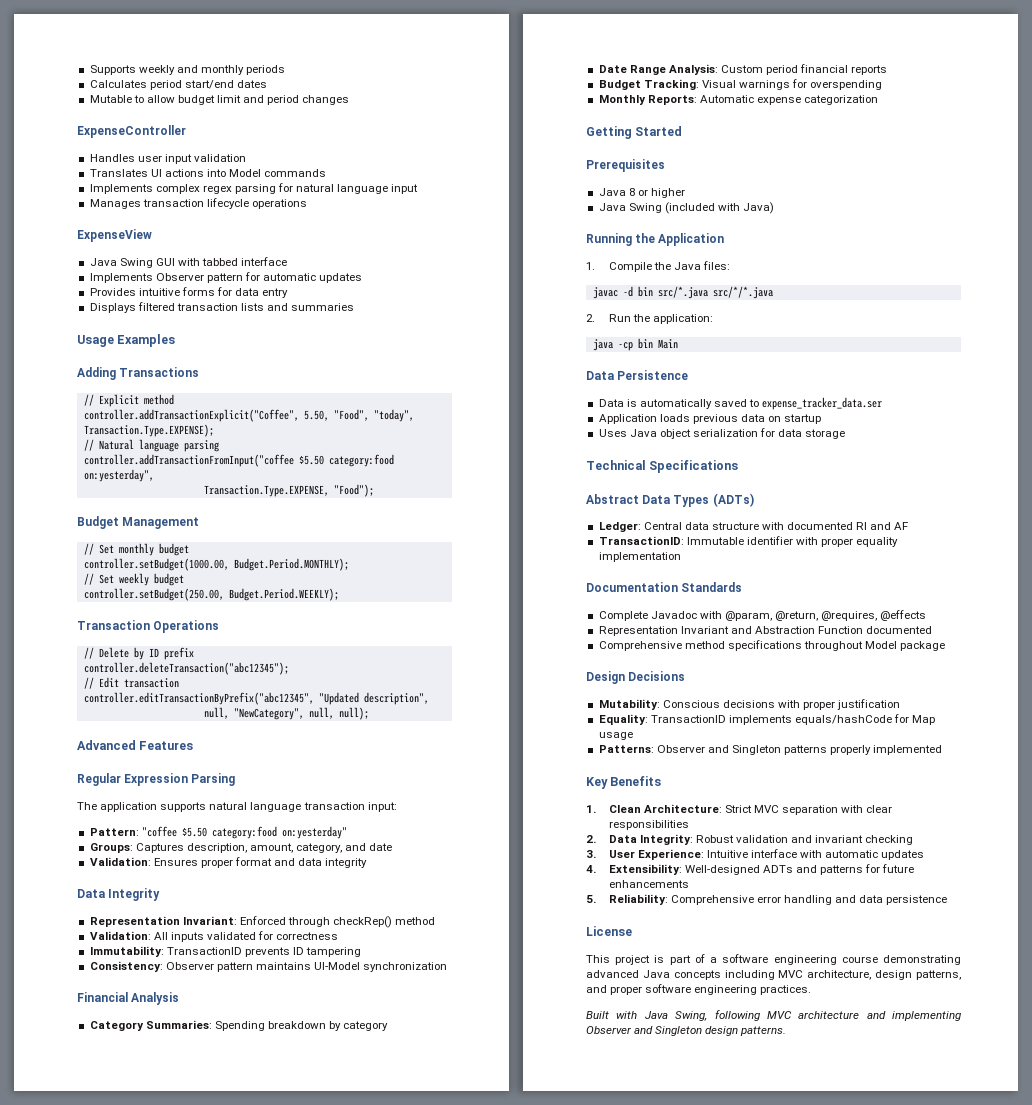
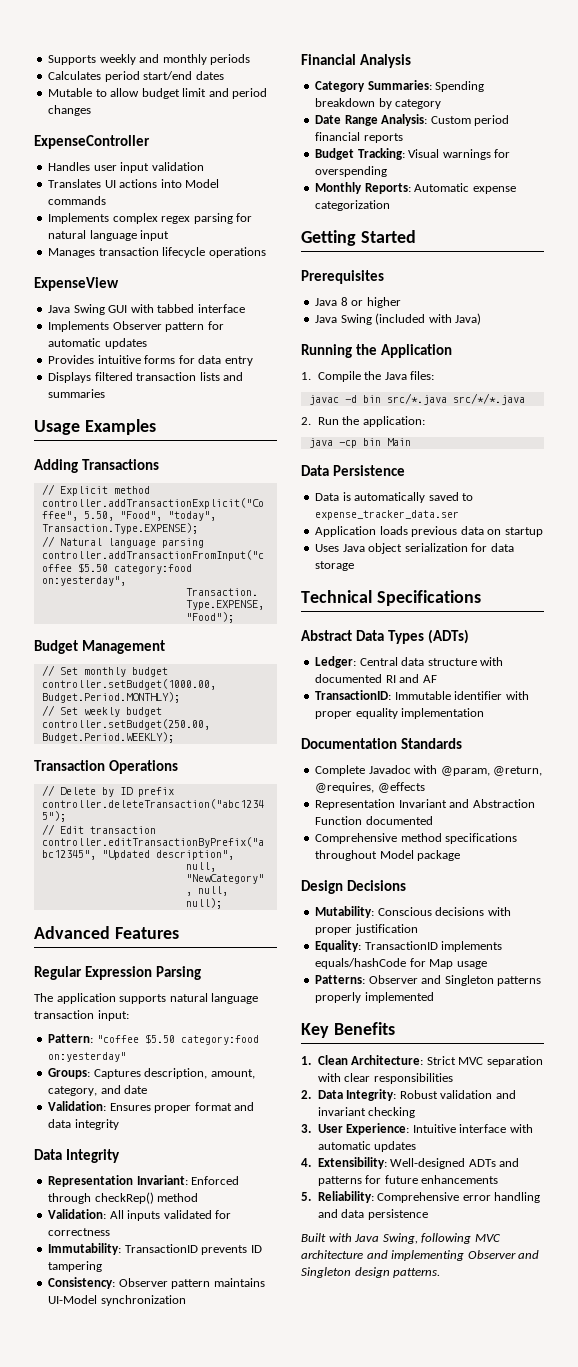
[586,926,632,936] [586,954,961,965] [586,970,961,980] [586,984,812,995] // License // This project is part of a software engineering course demonstrating advanced Java concepts including MVC architecture, design patterns, and proper software engineering practices. -> (428, 1214) none

